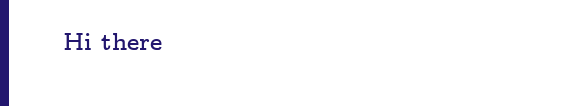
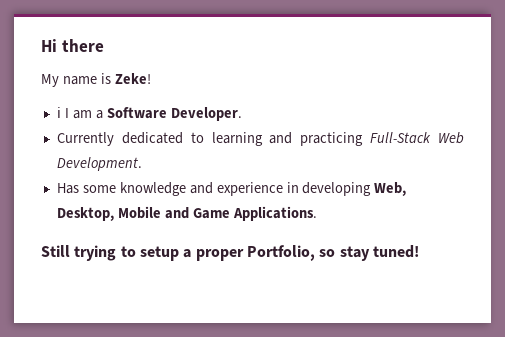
(162, 41) none -> [41,73,151,87] [56,107,242,121] [56,132,464,146] [56,157,142,171] [56,182,407,196] [56,206,317,221] [41,245,419,261] // My name is Zeke! // ℹ I am a Software Developer. // Currently dedicated to learning and practicing Full-Stack Web Development. // Has some knowledge and experience in developing Web, Desktop, Mobile and Game Applications. // Still trying to setup a proper Portfolio, so stay tuned!

